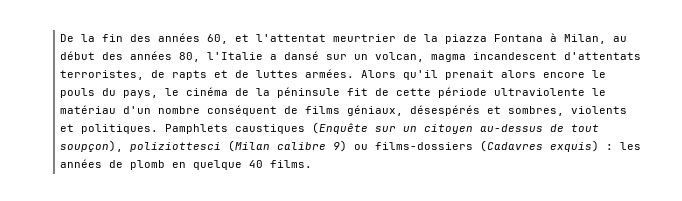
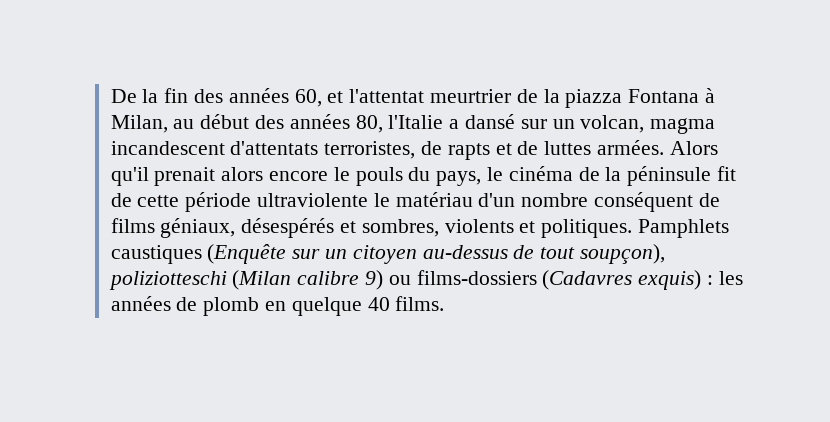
[130,142,222,152] poliziottesci -> [108,271,227,290] poliziotteschi

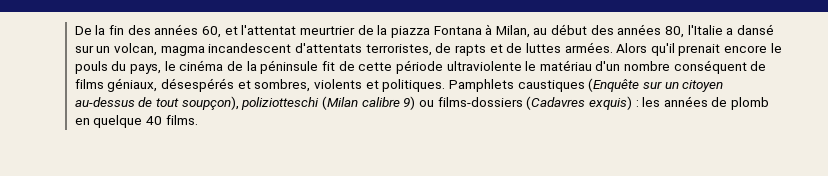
[221,167,264,181] alors -> (721, 50) none

